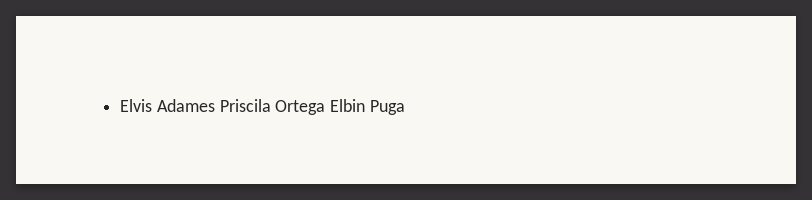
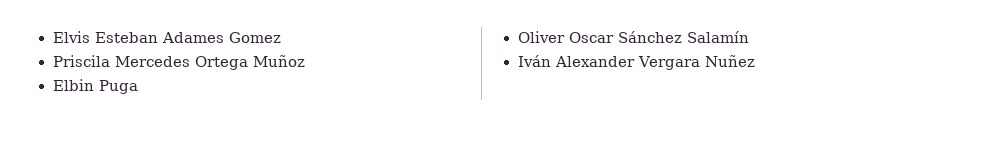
[156,99,405,115] Adames Priscila Ortega Elbin Puga -> [94,32,281,43] [52,55,305,70] [52,79,138,94] [517,31,749,43] [517,55,756,70] Esteban Adames Gomez // Priscila Mercedes Ortega Muñoz // Elbin Puga // Oliver Oscar Sánchez Salamín // Iván Alexander Vergara Nuñez

